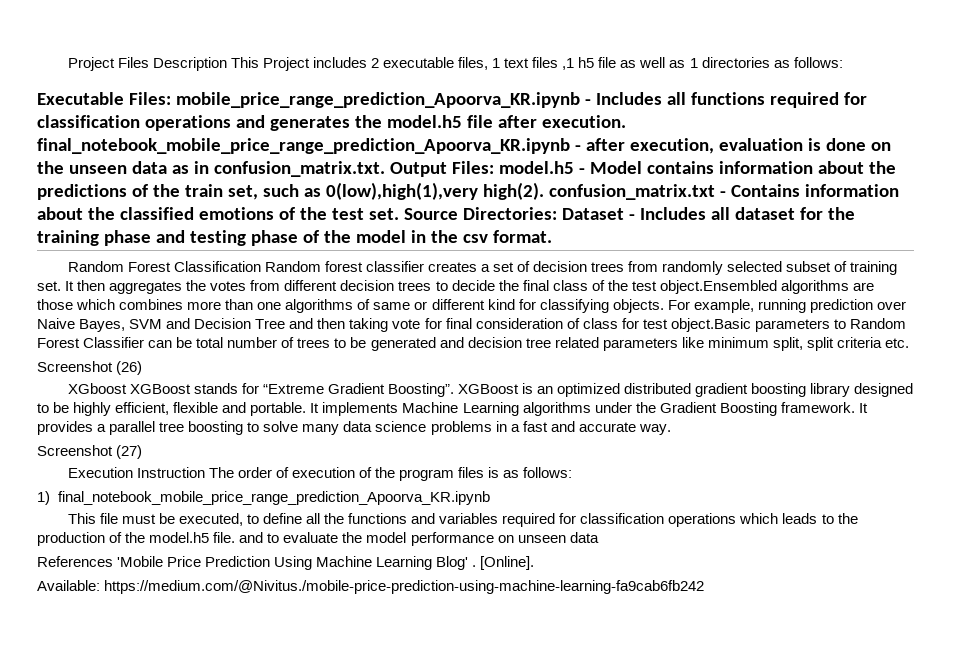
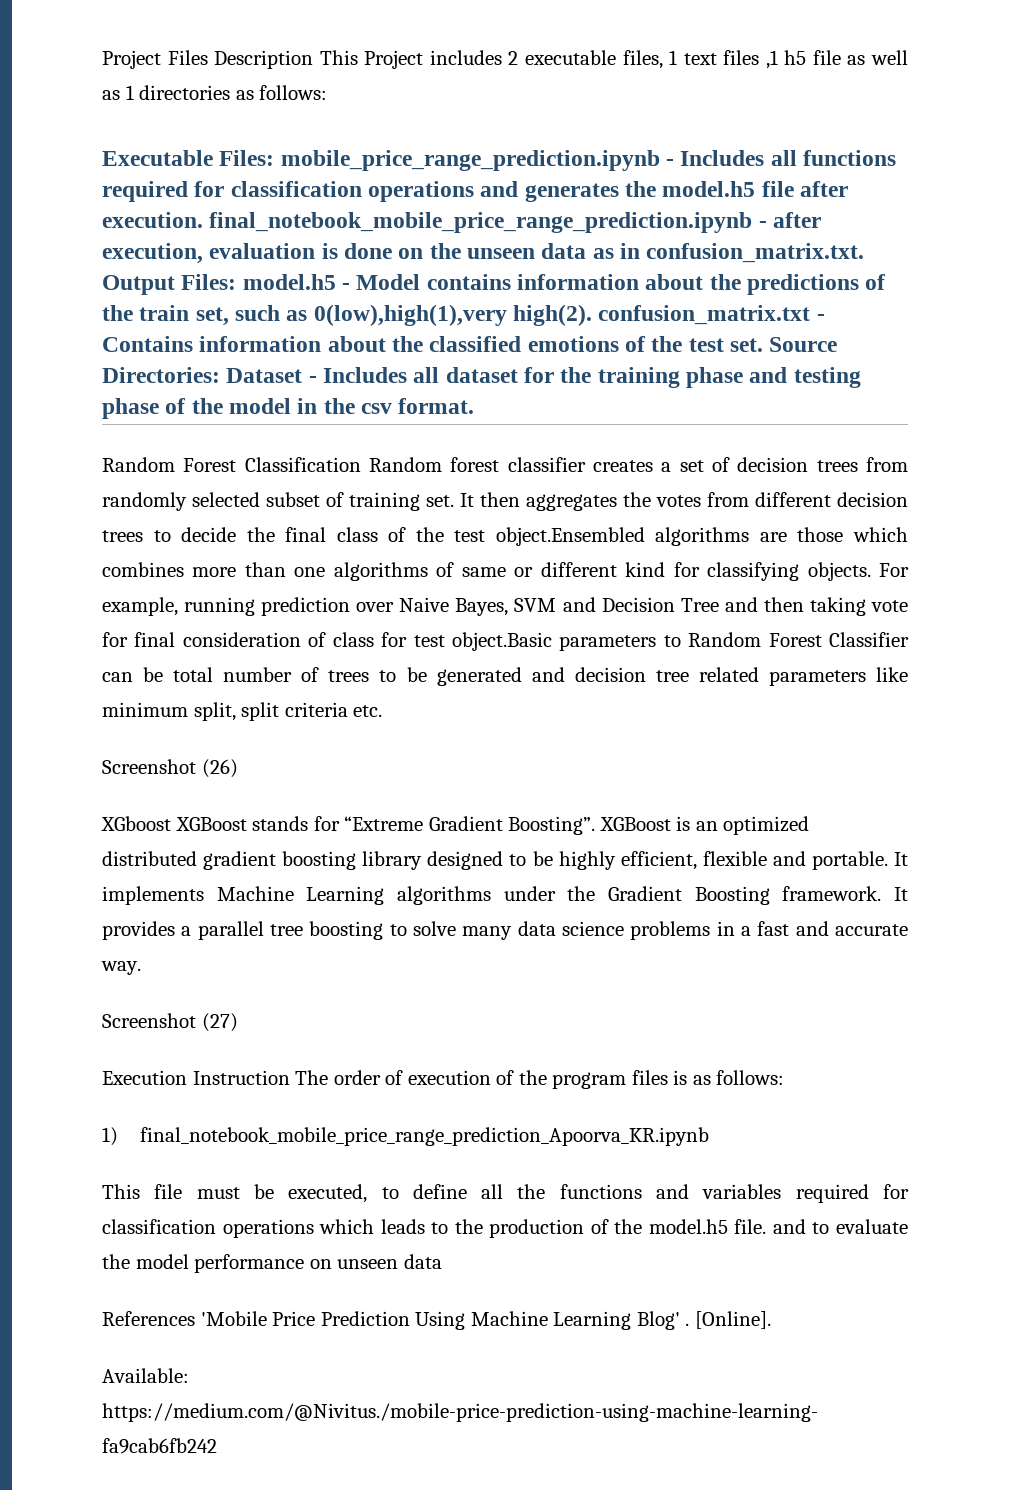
[175,92,580,108] mobile_price_range_prediction_Apoorva_KR.ipynb -> [280,150,660,171] mobile_price_range_prediction.ipynb
[37,138,570,154] final_notebook_mobile_price_range_prediction_Apoorva_KR.ipynb -> [209,212,753,233] final_notebook_mobile_price_range_prediction.ipynb

